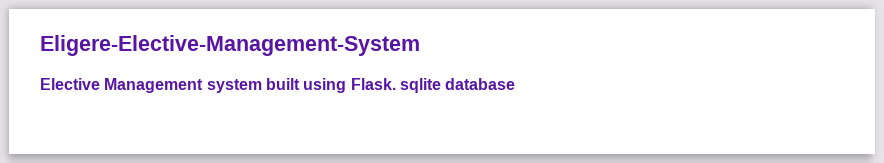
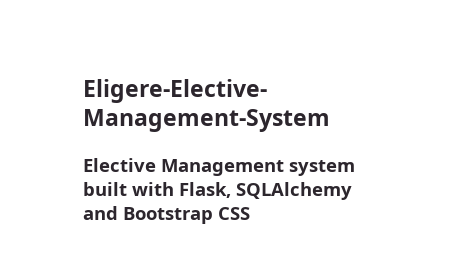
[303,78,516,93] using Flask. sqlite database -> [132,182,352,200] [83,206,250,224] with Flask, SQLAlchemy and Bootstrap CSS

